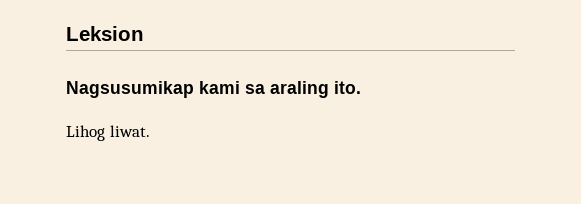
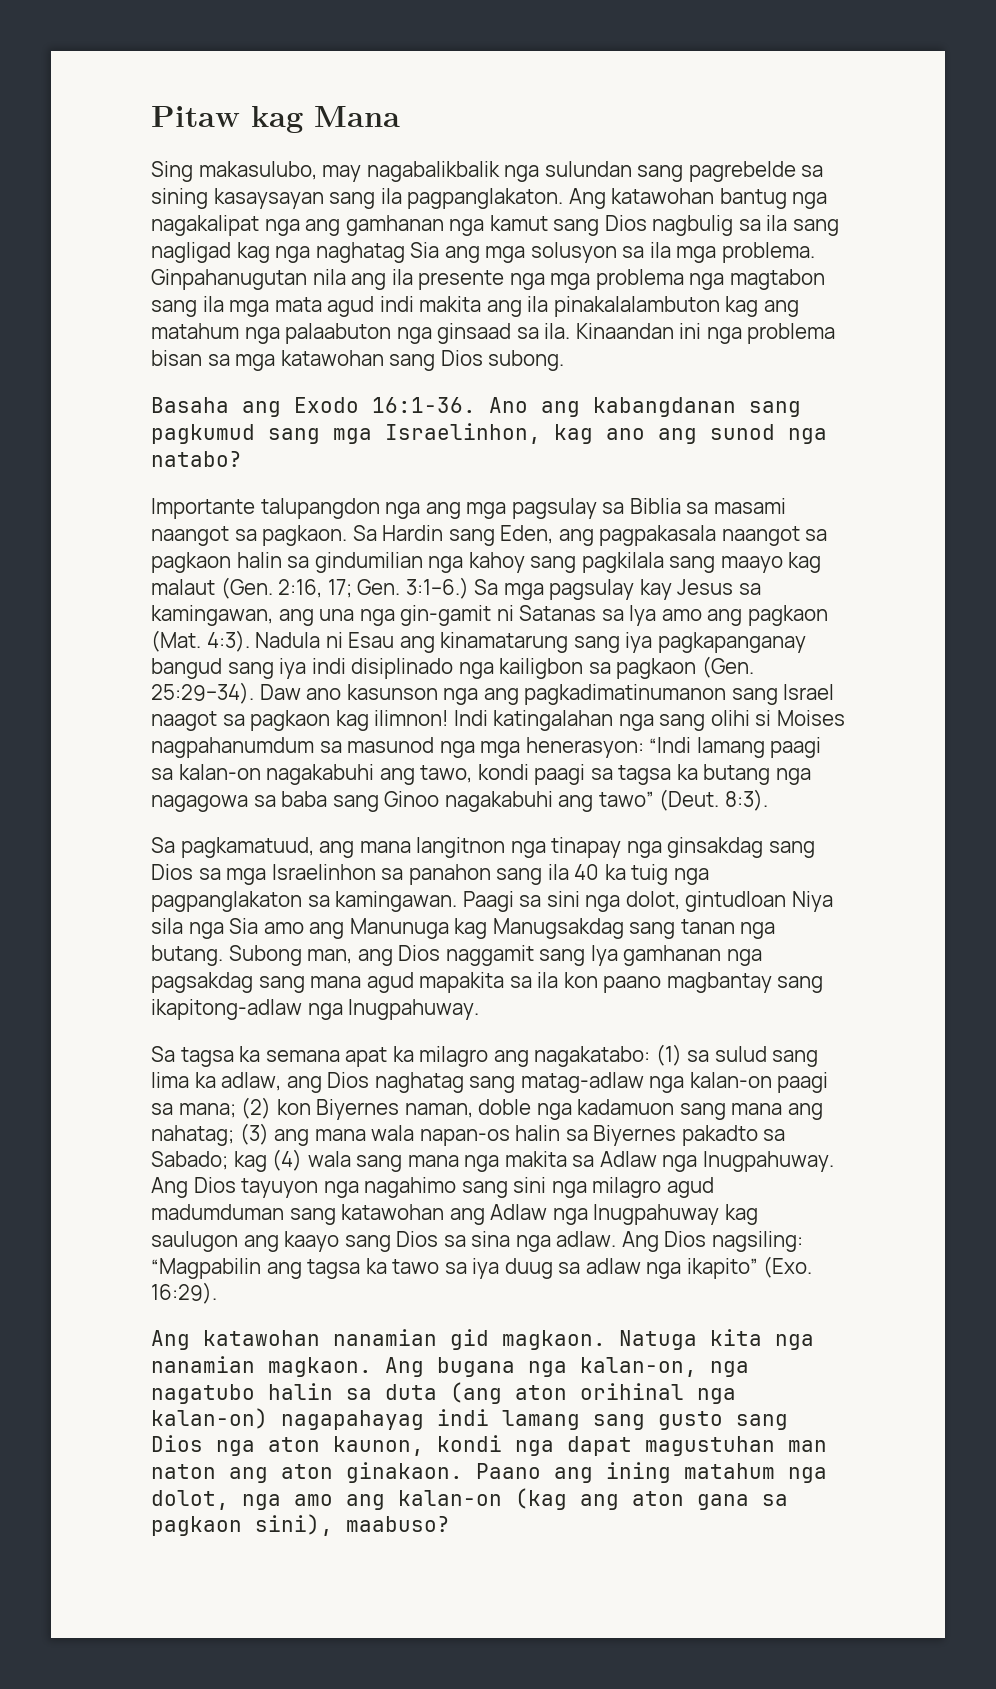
[66,26,144,41] [66,81,361,98] [66,125,150,141] Leksion // Nagsusumikap kami sa araling ito. // Lihog liwat. -> [151,106,400,133] [151,161,824,182] [151,188,828,209] [151,215,839,236] [151,242,815,263] [151,269,825,290] [151,296,799,317] [151,323,836,344] [151,350,565,371] [151,397,801,417] [151,423,827,444] [151,451,242,467] [151,498,786,519] [151,525,828,546] [151,552,822,573] [151,577,761,600] [151,605,828,626] [151,630,806,653] [151,656,754,679] [151,682,835,705] [151,710,845,731] [151,737,822,758] [151,764,811,785] [151,789,768,812] [151,837,815,858] [151,864,709,885] [151,891,833,912] [151,918,776,939] [151,945,762,966] [151,972,824,993] [151,999,480,1020] [151,1044,819,1067] [151,1072,829,1093] [151,1097,823,1120] [151,1123,786,1146] [151,1149,834,1172] [151,1177,714,1198] [151,1204,758,1225] [151,1231,803,1252] [151,1256,813,1279] [151,1282,217,1304] [151,1329,814,1350] [151,1356,749,1377] [151,1382,736,1404] [151,1408,788,1430] [151,1435,827,1456] [151,1462,827,1483] [151,1488,788,1510] [151,1514,450,1536] Pitaw kag Mana // Sing makasulubo, may nagabalikbalik nga sulundan sang pagrebelde sa sining kasaysayan sang ila pagpanglakaton. Ang katawohan bantug nga nagakalipat nga ang gamhanan nga kamut sang Dios nagbulig sa ila sang nagligad kag nga naghatag Sia ang mga solusyon sa ila mga problema. Ginpahanugutan nila ang ila presente nga mga problema nga magtabon sang ila mga mata agud indi makita ang ila pinakalalambuton kag ang matahum nga palaabuton nga ginsaad sa ila. Kinaandan ini nga problema bisan sa mga katawohan sang Dios subong. // Basaha ang Exodo 16:1−36. Ano ang kabangdanan sang pagkumud sang mga Israelinhon, kag ano ang sunod nga natabo? // Importante talupangdon nga ang mga pagsulay sa Biblia sa masami naangot sa pagkaon. Sa Hardin sang Eden, ang pagpakasala naangot sa pagkaon halin sa gindumilian nga kahoy sang pagkilala sang maayo kag malaut (Gen. 2:16, 17; Gen. 3:1–6.) Sa mga pagsulay kay Jesus sa kamingawan, ang una nga gin-gamit ni Satanas sa Iya amo ang pagkaon (Mat. 4:3). Nadula ni Esau ang kinamatarung sang iya pagkapanganay bangud sang iya indi disiplinado nga kailigbon sa pagkaon (Gen. 25:29−34). Daw ano kasunson nga ang pagkadimatinumanon sang Israel naagot sa pagkaon kag ilimnon! Indi katingalahan nga sang olihi si Moises nagpahanumdum sa masunod nga mga henerasyon: “Indi lamang paagi sa kalan-on nagakabuhi ang tawo, kondi paagi sa tagsa ka butang nga nagagowa sa baba sang Ginoo nagakabuhi ang tawo” (Deut. 8:3). // Sa pagkamatuud, ang mana langitnon nga tinapay nga ginsakdag sang Dios sa mga Israelinhon sa panahon sang ila 40 ka tuig nga pagpanglakaton sa kamingawan. Paagi sa sini nga dolot, gintudloan Niya sila nga Sia amo ang Manunuga kag Manugsakdag sang tanan nga butang. Subong man, ang Dios naggamit sang Iya gamhanan nga pagsakdag sang mana agud mapakita sa ila kon paano magbantay sang ikapitong-adlaw nga Inugpahuway. // Sa tagsa ka semana apat ka milagro ang nagakatabo: (1) sa sulud sang lima ka adlaw, ang Dios naghatag sang matag-adlaw nga kalan-on paagi sa mana; (2) kon Biyernes naman, doble nga kadamuon sang mana ang nahatag; (3) ang mana wala napan-os halin sa Biyernes pakadto sa Sabado; kag (4) wala sang mana nga makita sa Adlaw nga Inugpahuway. Ang Dios tayuyon nga nagahimo sang sini nga milagro agud madumduman sang katawohan ang Adlaw nga Inugpahuway kag saulugon ang kaayo sang Dios sa sina nga adlaw. Ang Dios nagsiling: “Magpabilin ang tagsa ka tawo sa iya duug sa adlaw nga ikapito” (Exo. 16:29). // Ang katawohan nanamian gid magkaon. Natuga kita nga nanamian magkaon. Ang bugana nga kalan-on, nga nagatubo halin sa duta (ang aton orihinal nga kalan-on) nagapahayag indi lamang sang gusto sang Dios nga aton kaunon, kondi nga dapat magustuhan man naton ang aton ginakaon. Paano ang ining matahum nga dolot, nga amo ang kalan-on (kag ang aton gana sa pagkaon sini), maabuso?

